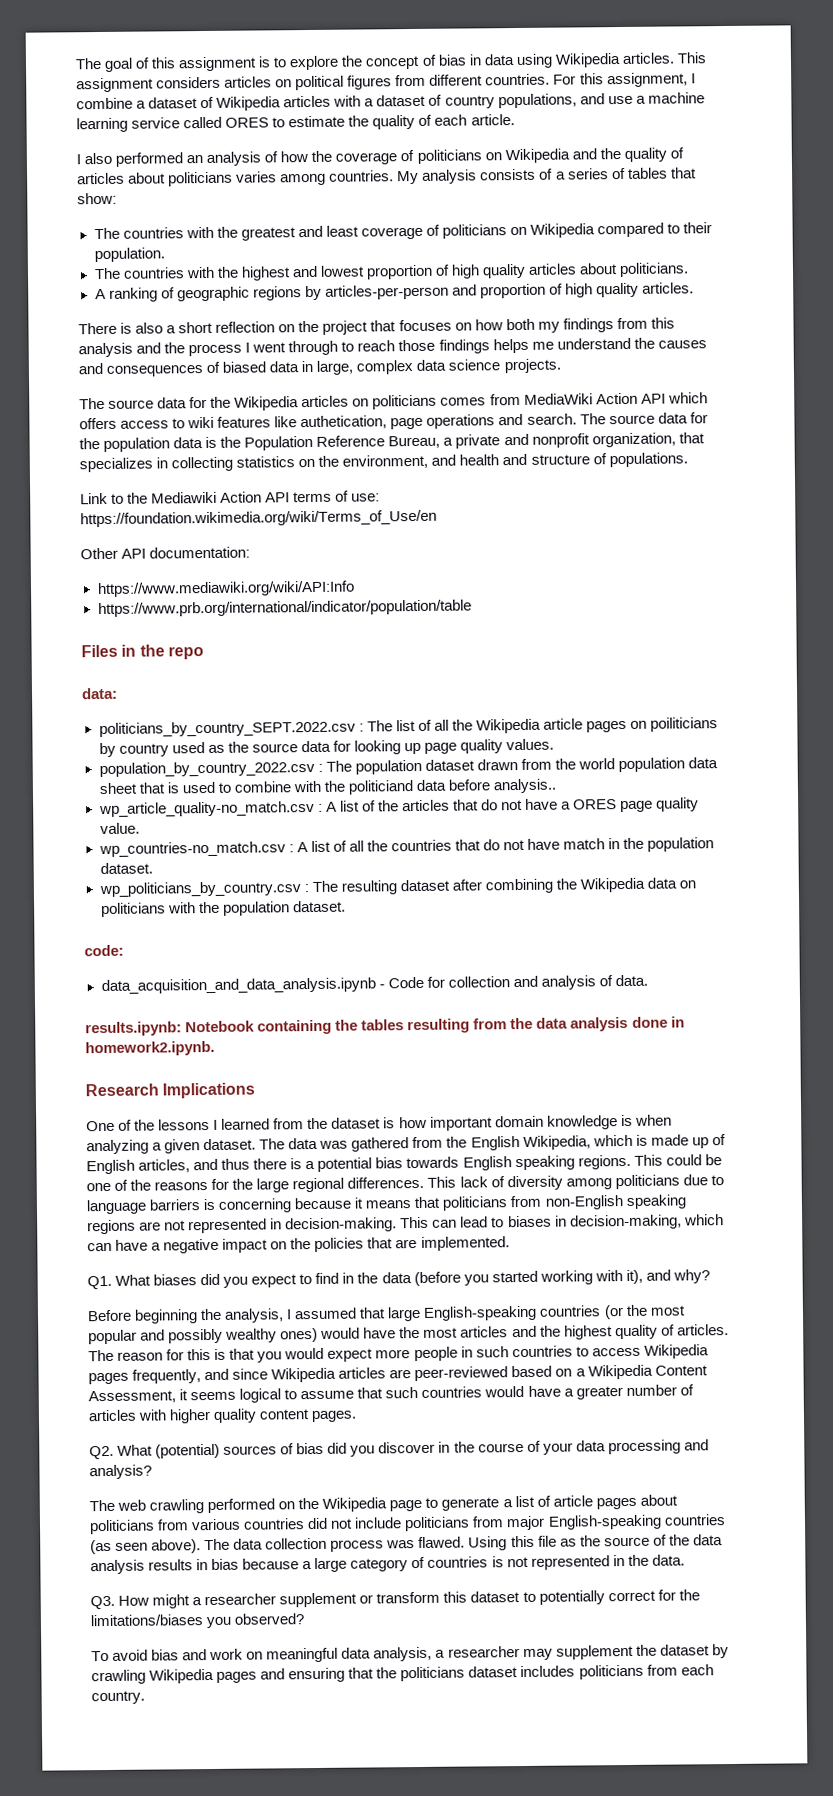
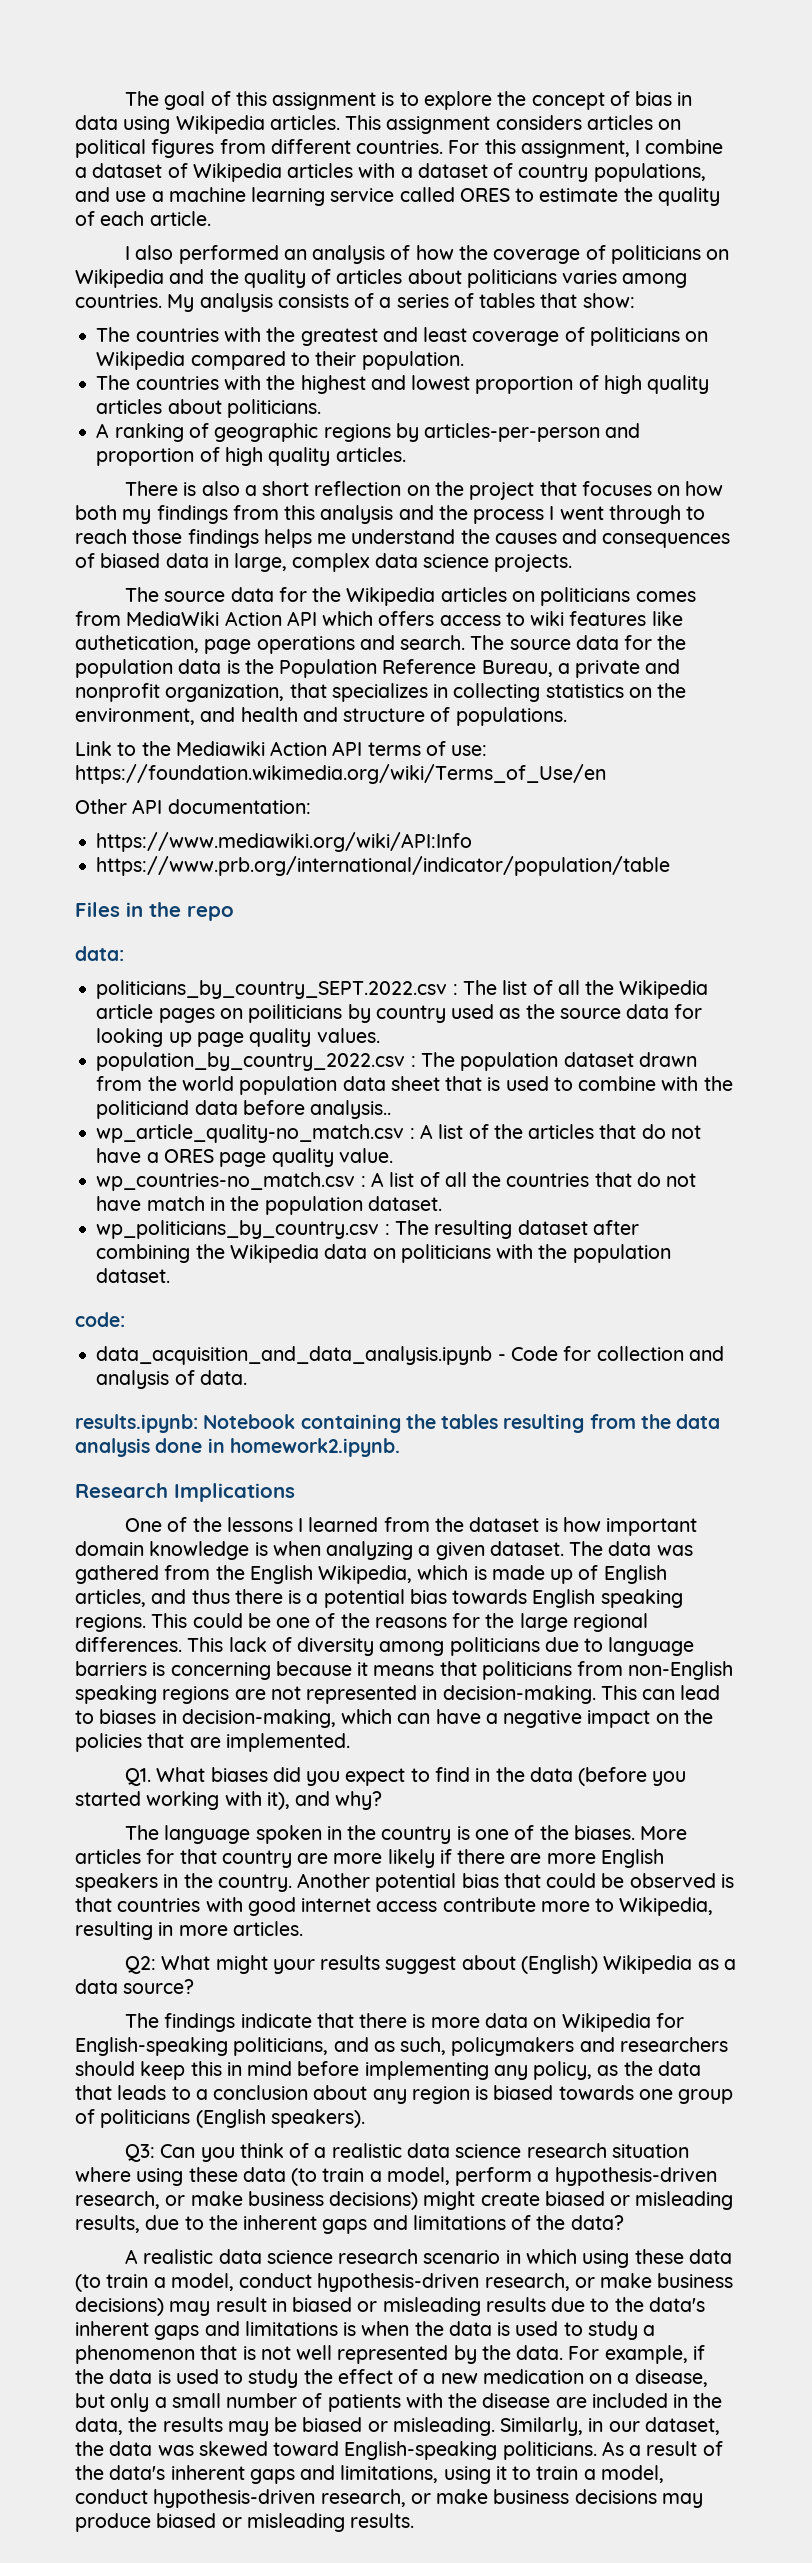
[87,1304,686,1324] [88,1324,729,1345] [88,1344,709,1363] [88,1364,708,1385] [88,1384,694,1404] [88,1408,358,1424] [89,1439,709,1460] [89,1464,152,1480] [89,1494,678,1514] [89,1514,726,1535] [90,1534,723,1555] [90,1554,685,1575] [90,1589,700,1610] [90,1613,305,1629] [91,1644,729,1663] [91,1664,714,1685] [91,1690,145,1705] Before beginning the analysis, I assumed that large English-speaking countries (or the most popular and possibly wealthy ones) would have the most articles and the highest quality of articles. The reason for this is that you would expect more people in such countries to access Wikipedia pages frequently, and since Wikipedia articles are peer-reviewed based on a Wikipedia Content Assessment, it seems logical to assume that such countries would have a greater number of articles with higher quality content pages. // Q2. What (potential) sources of bias did you discover in the course of your data processing and analysis? // The web crawling performed on the Wikipedia page to generate a list of article pages about politicians from various countries did not include politicians from major English-speaking countries (as seen above). The data collection process was flawed. Using this file as the source of the data analysis results in bias because a large category of countries is not represented in the data. // Q3. How might a researcher supplement or transform this dataset to potentially correct for the limitations/biases you observed? // To avoid bias and work on meaningful data analysis, a researcher may supplement the dataset by crawling Wikipedia pages and ensuring that the politicians dataset includes politicians from each country. -> [125,1825,688,1844] [75,1849,664,1868] [75,1873,734,1892] [75,1897,714,1916] [75,1921,303,1940] [125,1955,736,1974] [75,1979,195,1994] [125,2013,684,2032] [75,2037,728,2056] [75,2061,701,2080] [75,2085,734,2104] [75,2109,365,2128] [125,2143,689,2162] [75,2167,717,2186] [75,2191,734,2210] [75,2215,624,2234] [125,2249,732,2268] [75,2273,734,2292] [75,2297,705,2316] [75,2321,656,2340] [75,2345,705,2364] [75,2369,708,2388] [75,2393,723,2412] [75,2417,720,2436] [75,2441,723,2460] [75,2465,664,2484] [75,2489,703,2508] [75,2513,415,2532] The language spoken in the country is one of the biases. More articles for that country are more likely if there are more English speakers in the country. Another potential bias that could be observed is that countries with good internet access contribute more to Wikipedia, resulting in more articles. // Q2: What might your results suggest about (English) Wikipedia as a data source? // The findings indicate that there is more data on Wikipedia for English-speaking politicians, and as such, policymakers and researchers should keep this in mind before implementing any policy, as the data that leads to a conclusion about any region is biased towards one group of politicians (English speakers). // Q3: Can you think of a realistic data science research situation where using these data (to train a model, perform a hypothesis-driven research, or make business decisions) might create biased or misleading results, due to the inherent gaps and limitations of the data? // A realistic data science research scenario in which using these data (to train a model, conduct hypothesis-driven research, or make business decisions) may result in biased or misleading results due to the data's inherent gaps and limitations is when the data is used to study a phenomenon that is not well represented by the data. For example, if the data is used to study the effect of a new medication on a disease, but only a small number of patients with the disease are included in the data, the results may be biased or misleading. Similarly, in our dataset, the data was skewed toward English-speaking politicians. As a result of the data's inherent gaps and limitations, using it to train a model, conduct hypothesis-driven research, or make business decisions may produce biased or misleading results.

